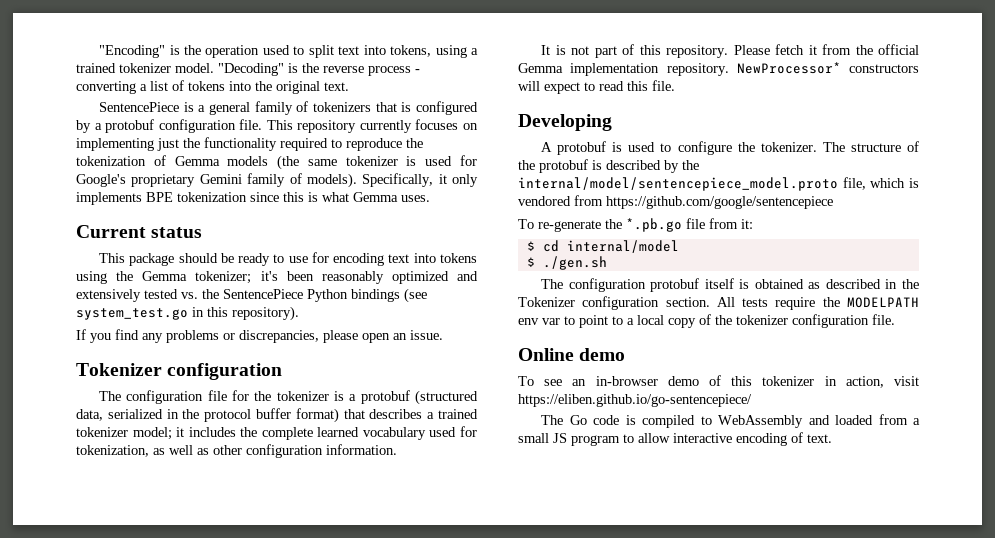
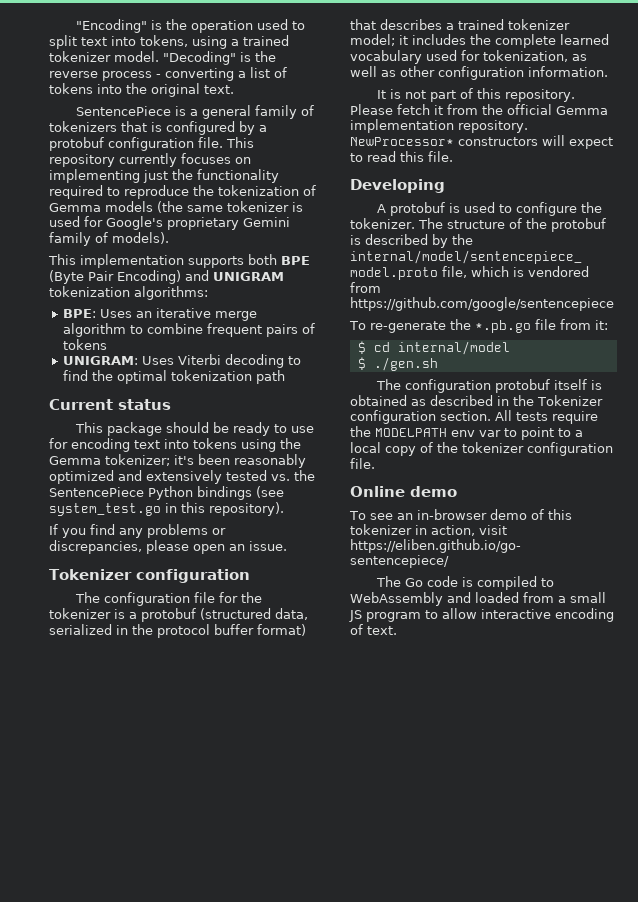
[362,173,478,187] [76,192,430,205] Specifically, it only implements BPE tokenization since this is what Gemma uses. -> [48,254,310,268] [49,270,284,284] [49,286,208,300] [62,308,257,321] [62,323,315,337] [62,339,107,350] [62,354,301,368] [62,370,285,384] // This implementation supports both BPE (Byte Pair Encoding) and UNIGRAM tokenization algorithms: // BPE: Uses an iterative merge algorithm to combine frequent pairs of tokens // UNIGRAM: Uses Viterbi decoding to find the optimal tokenization path

